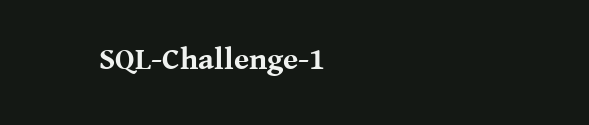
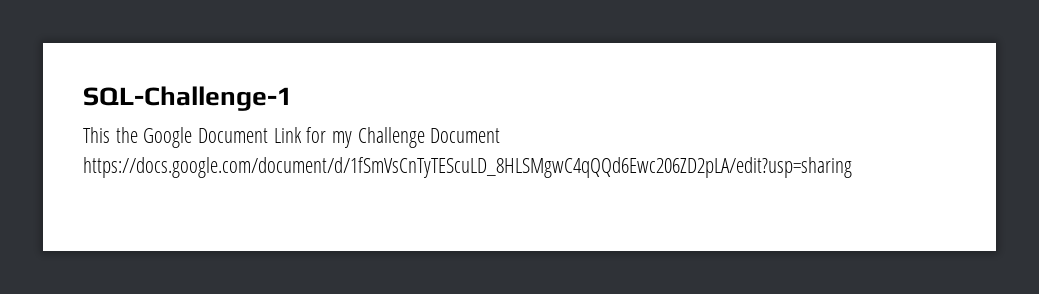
(325, 61) none -> [83,127,501,148] [83,157,852,178] // This the Google Document Link for my Challenge Document https://docs.google.com/document/d/1fSmVsCnTyTEScuLD_8HLSMgwC4qQQd6Ewc206ZD2pLA/edit?usp=sharing

